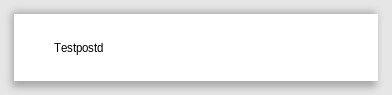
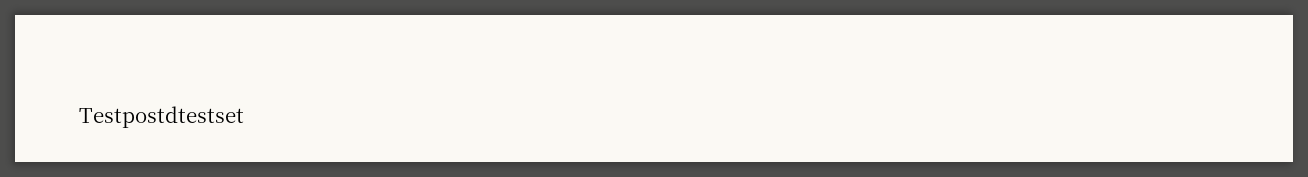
[54,43,103,55] Testpostd -> [79,106,244,128] Testpostdtestset

